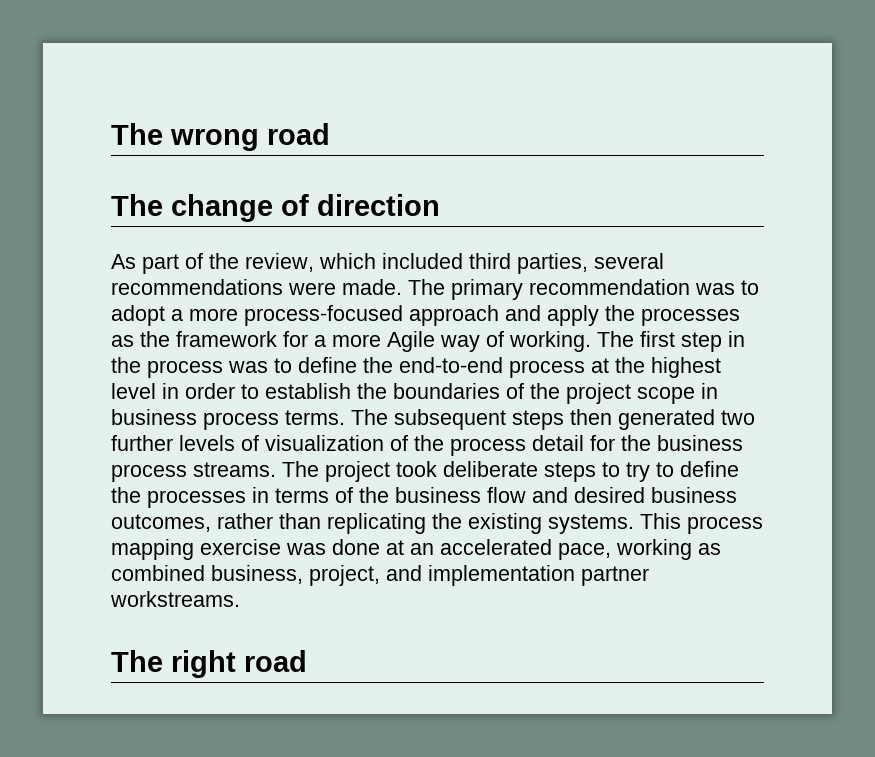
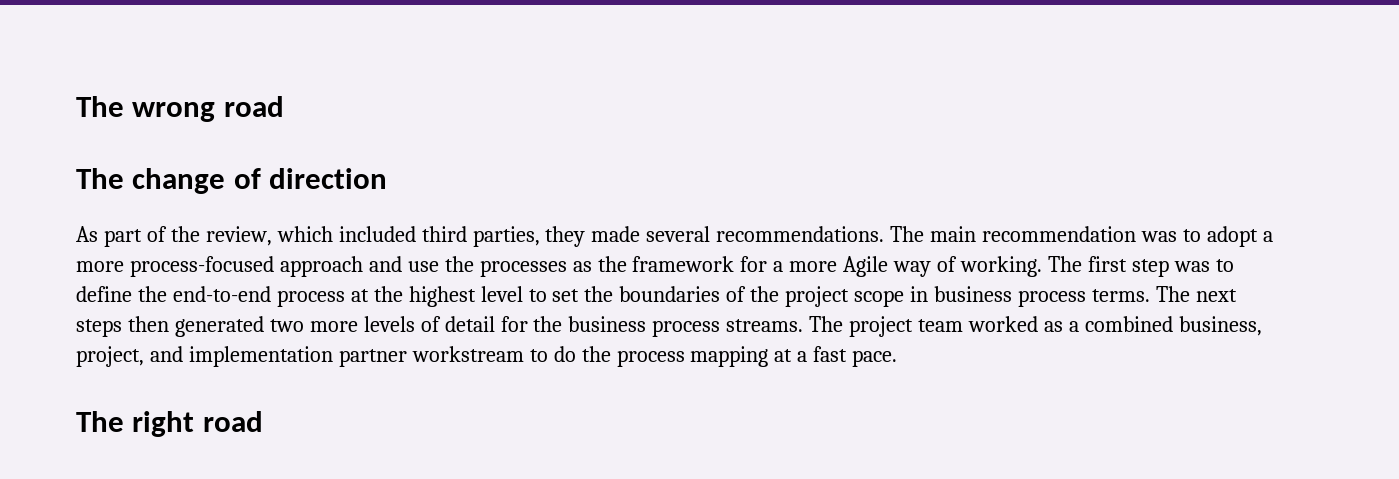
[594,253,664,269] [111,279,523,300] several recommendations were made. The primary -> [545,226,977,247] they made several recommendations. The main
[547,305,599,326] apply -> [407,261,439,272] use
[728,331,745,347] [111,357,223,378] in the process -> (1169, 268) none
[162,383,351,399] in order to establish -> [528,289,580,302] to set
[394,409,506,430] subsequent -> [1195,289,1237,302] next
[111,435,173,451] further -> [309,321,358,332] more
[265,435,526,456] visualization of the process -> (441, 324) none
[396,461,739,482] [111,487,737,508] [111,513,763,534] [111,539,721,560] took deliberate steps to try to define the processes in terms of the business flow and desired business outcomes, rather than replicating the existing systems. This process mapping exercise was done at an accelerated pace, working as -> [918,316,1079,332] team worked as a
[110,591,240,607] workstreams. -> [411,346,898,367] workstream to do the process mapping at a fast pace.

